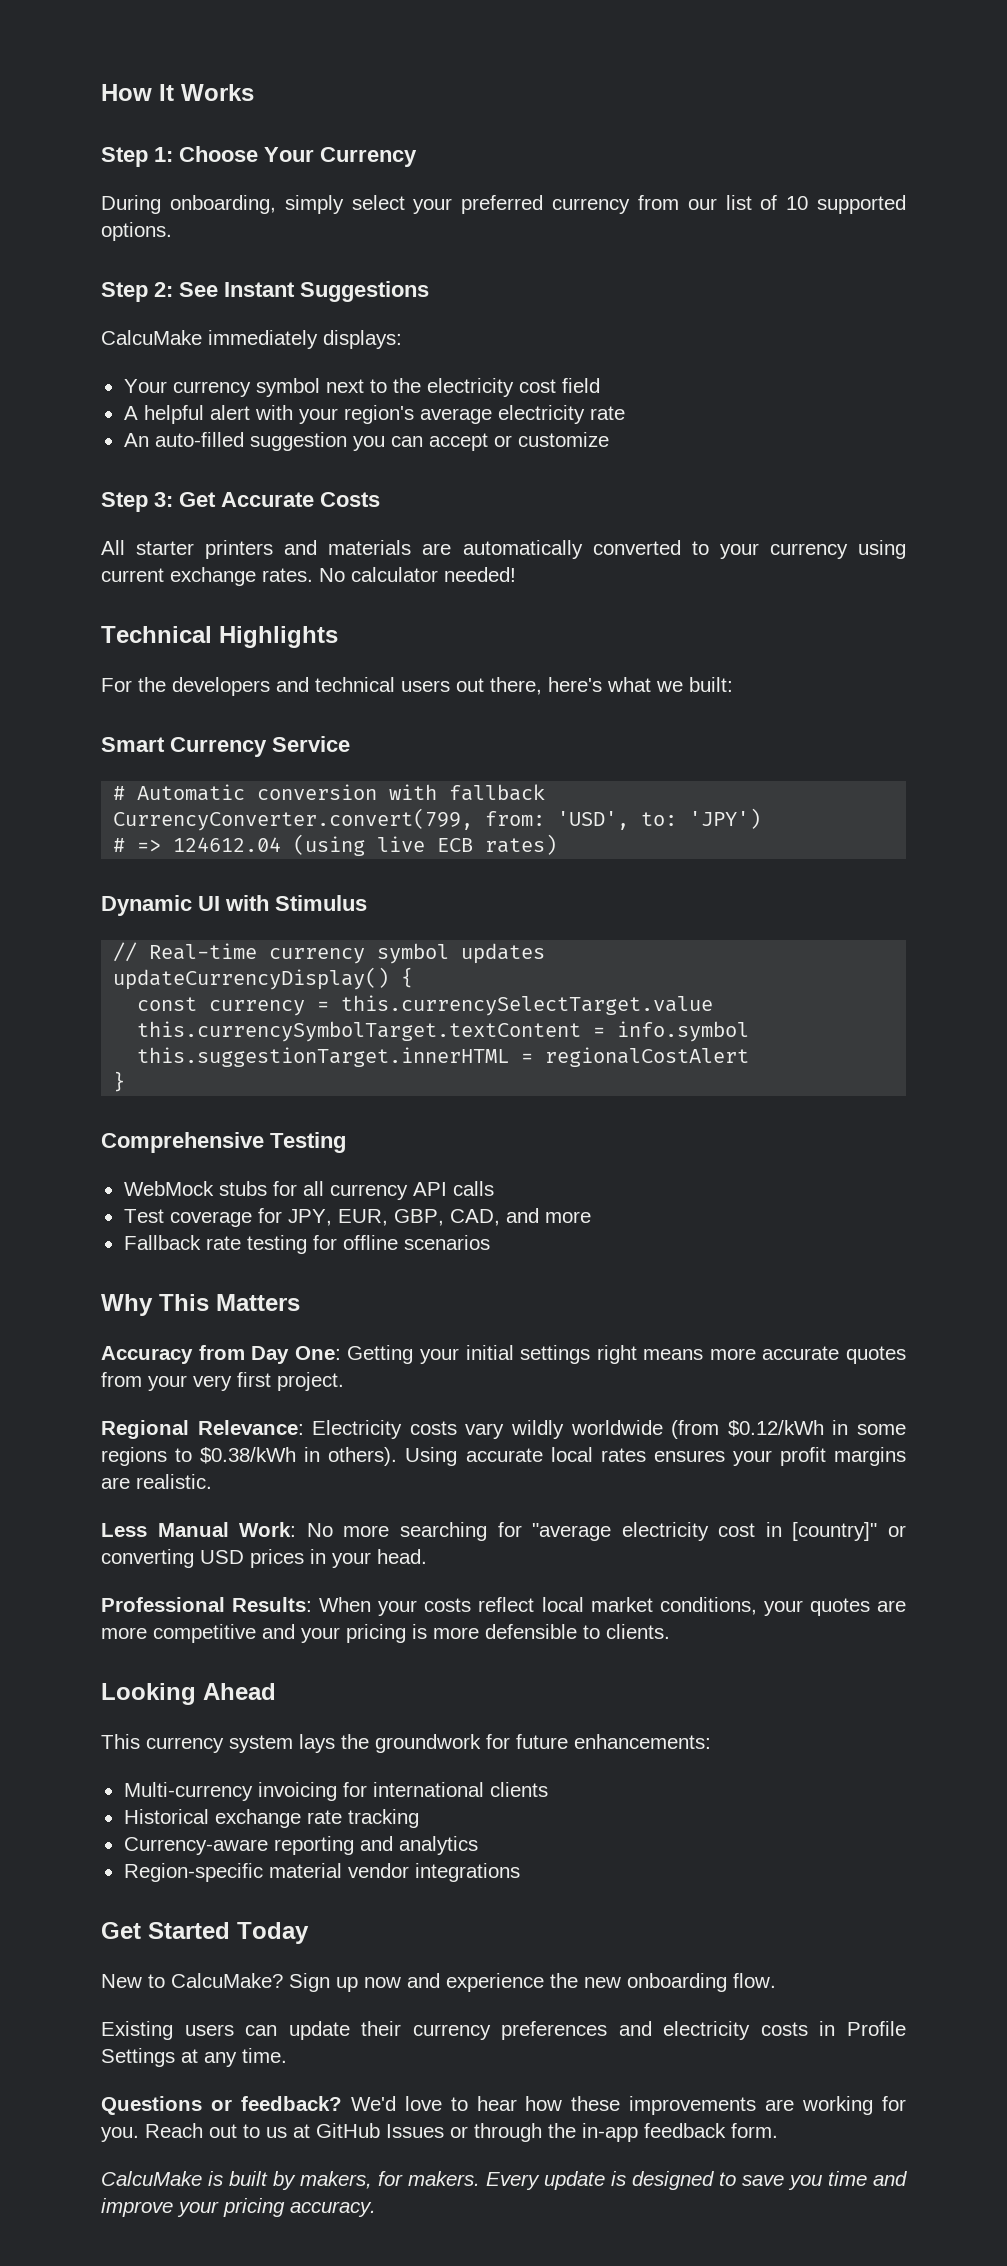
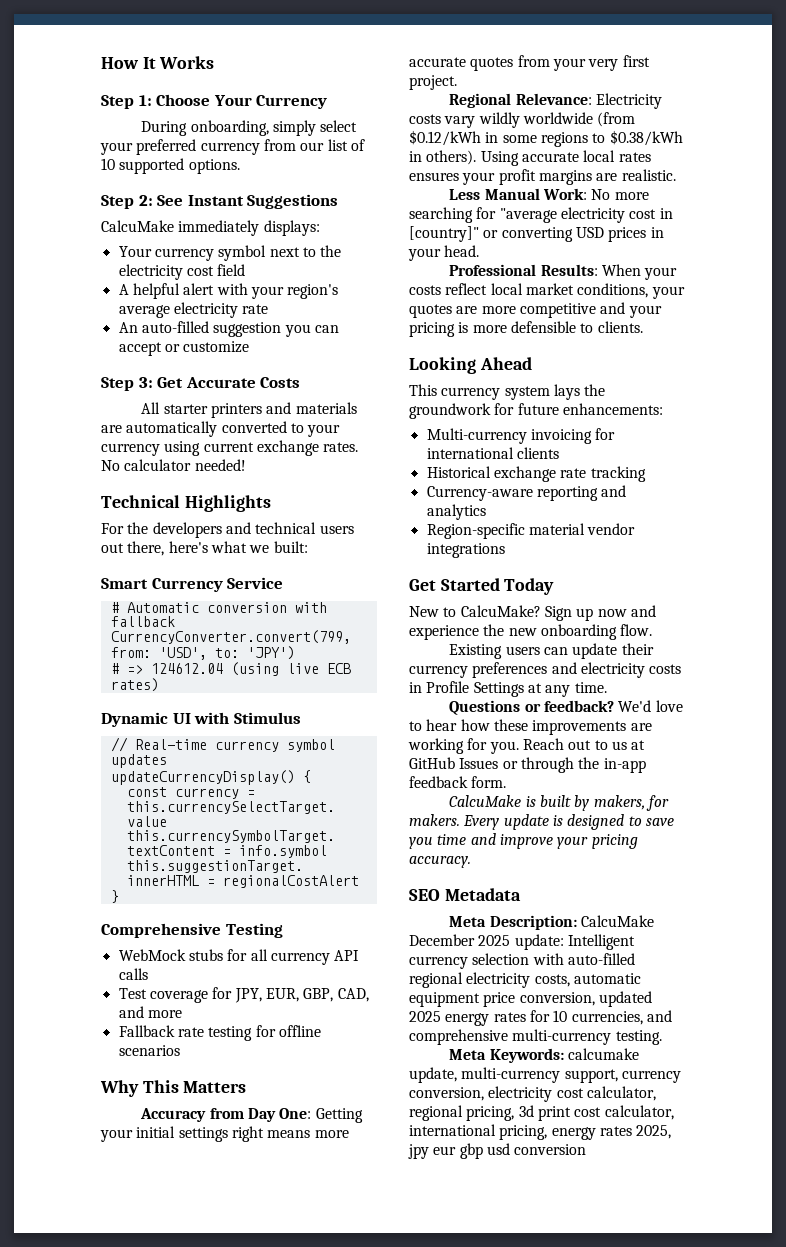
(376, 2209) none -> [409,888,521,901] [449,915,654,930] [409,934,635,950] [409,953,635,969] [409,972,641,988] [409,991,652,1007] [409,1010,672,1026] [409,1029,662,1045] [449,1048,639,1063] [409,1067,681,1083] [409,1086,656,1102] [409,1105,674,1121] [409,1124,672,1140] [408,1143,587,1159] // SEO Metadata // Meta Description: CalcuMake December 2025 update: Intelligent currency selection with auto-filled regional electricity costs, automatic equipment price conversion, updated 2025 energy rates for 10 currencies, and comprehensive multi-currency testing. // Meta Keywords: calcumake update, multi-currency support, currency conversion, electricity cost calculator, regional pricing, 3d print cost calculator, international pricing, energy rates 2025, jpy eur gbp usd conversion

